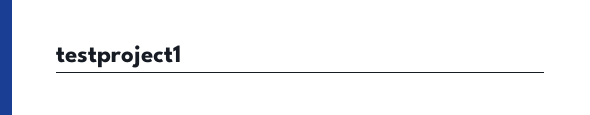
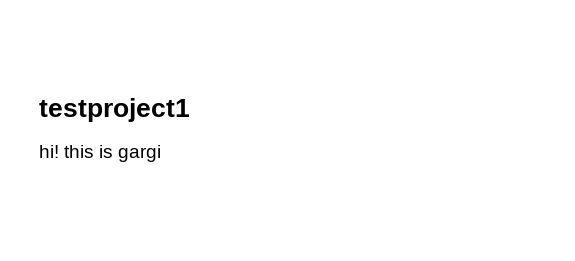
(181, 56) none -> [39,145,162,162] // hi! this is gargi

